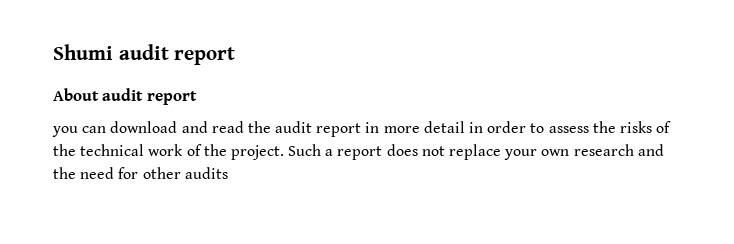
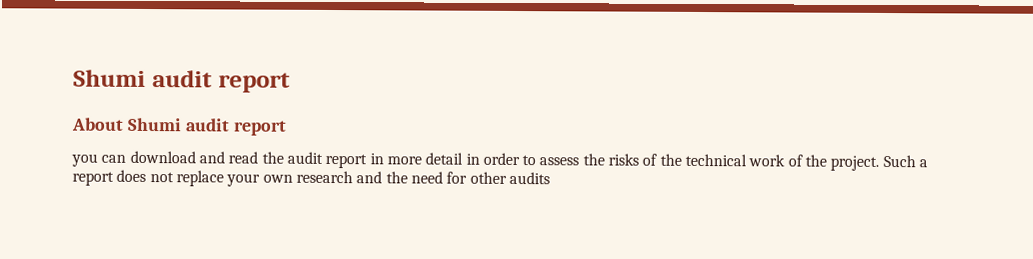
(99, 94) none -> [126,117,182,132] Shumi

